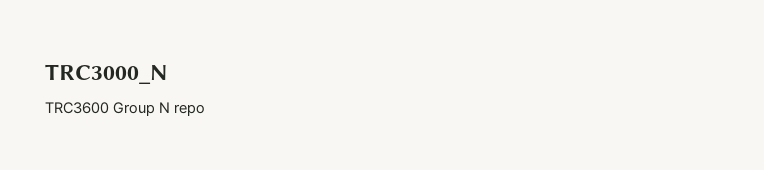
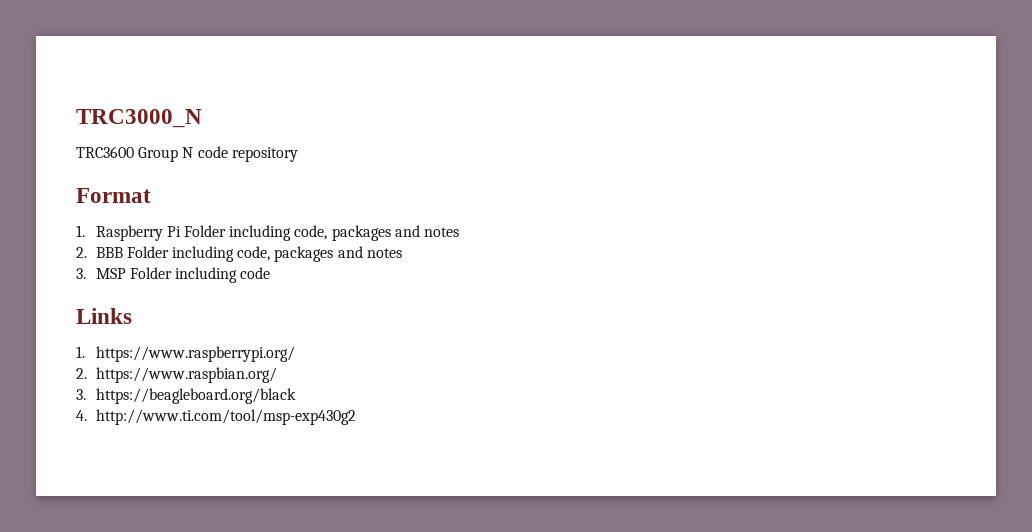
[174,104,206,116] repo -> [197,146,298,162] [76,188,151,203] [76,225,460,241] [76,246,402,262] [76,267,271,283] [76,308,132,324] [76,346,295,362] [76,367,277,383] [76,388,296,404] [76,409,356,425] code repository // Format // 1. Raspberry Pi Folder including code, packages and notes // 2. BBB Folder including code, packages and notes // 3. MSP Folder including code // Links // 1. https://www.raspberrypi.org/ // 2. https://www.raspbian.org/ // 3. https://beagleboard.org/black // 4. http://www.ti.com/tool/msp-exp430g2

